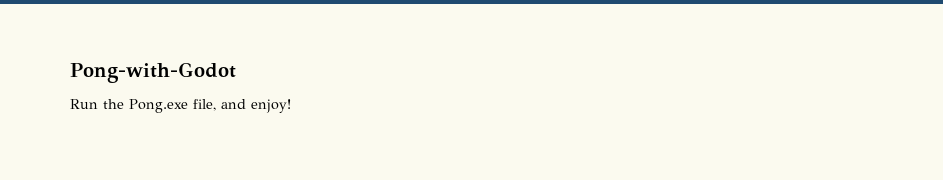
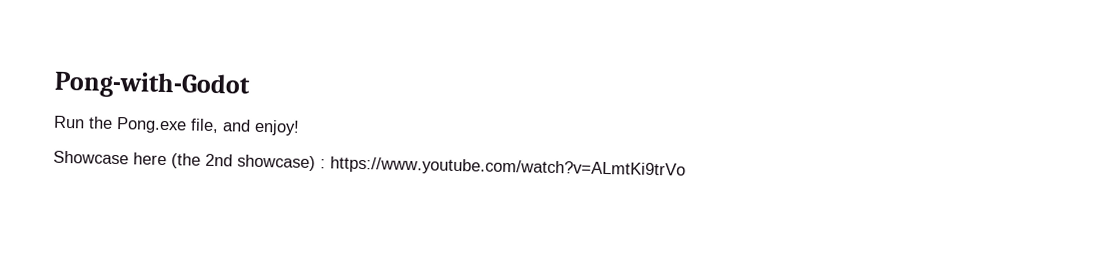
(291, 106) none -> [53,150,686,179] // Showcase here (the 2nd showcase) : https://www.youtube.com/watch?v=ALmtKi9trVo

